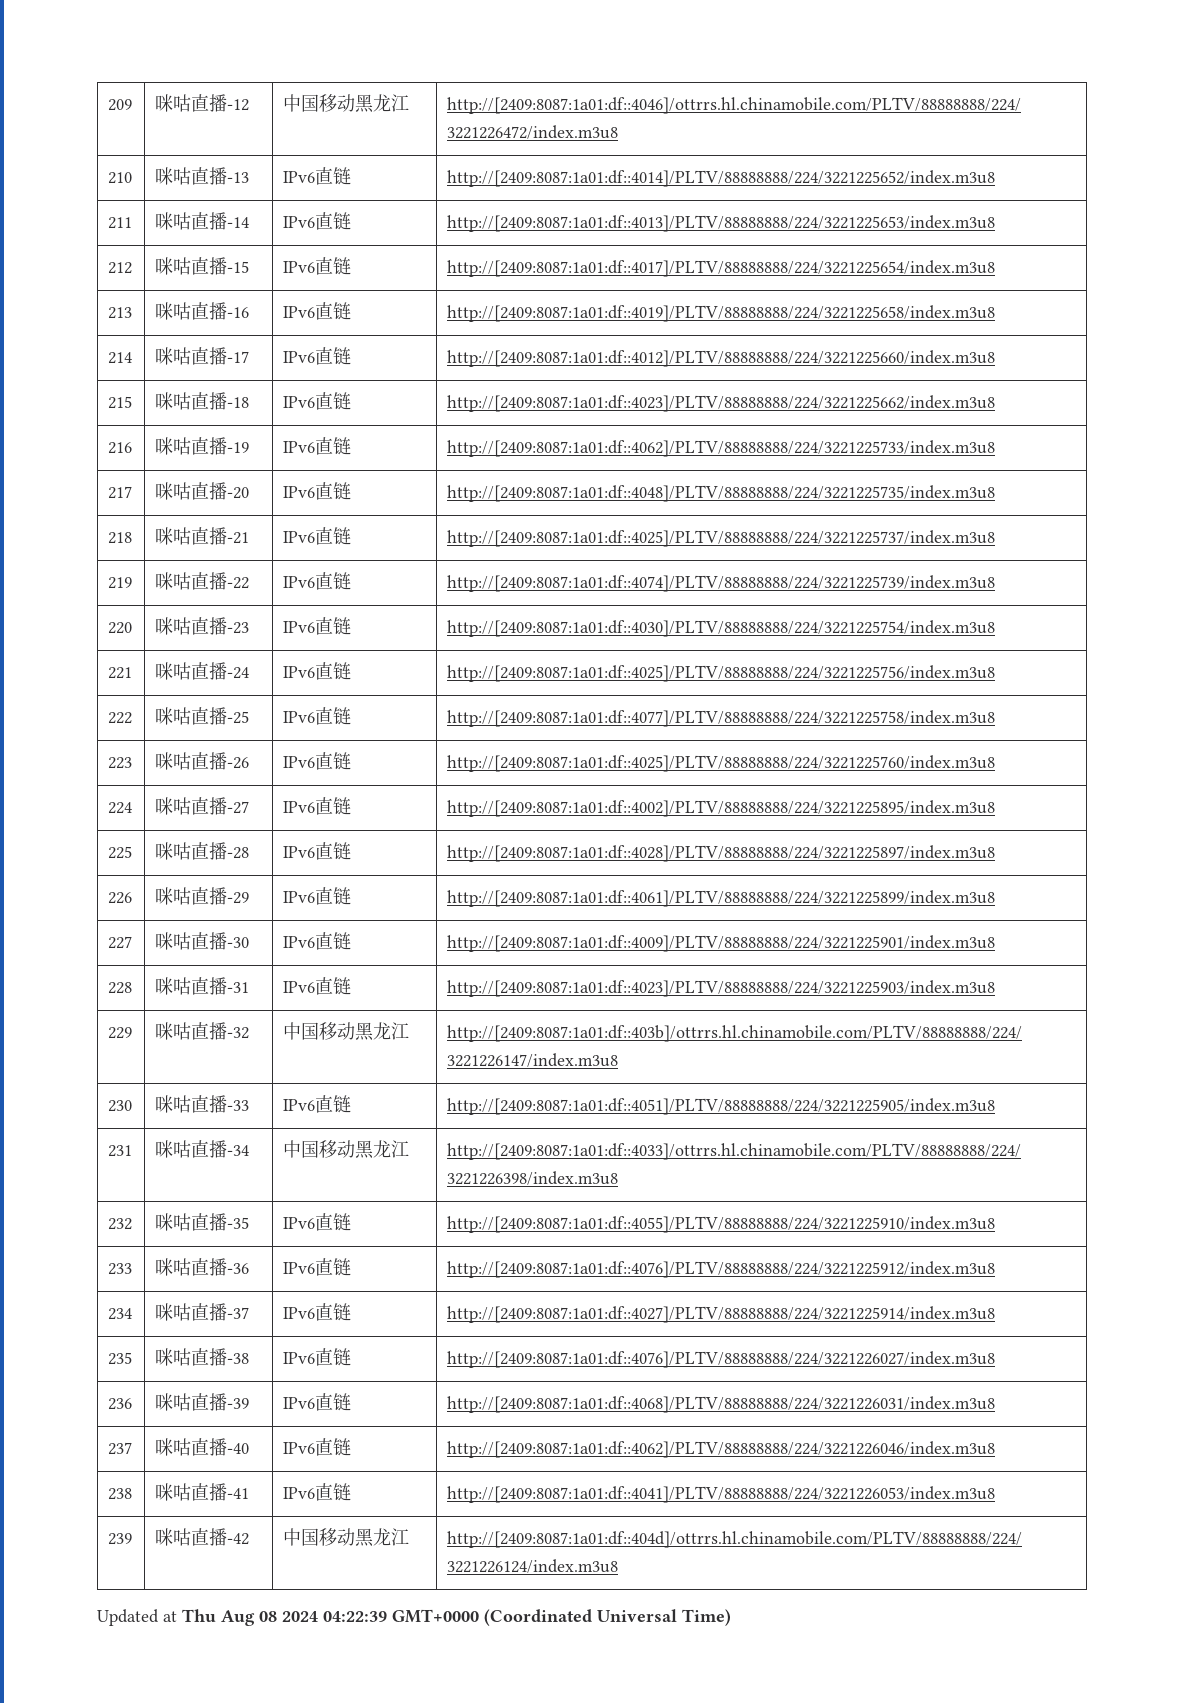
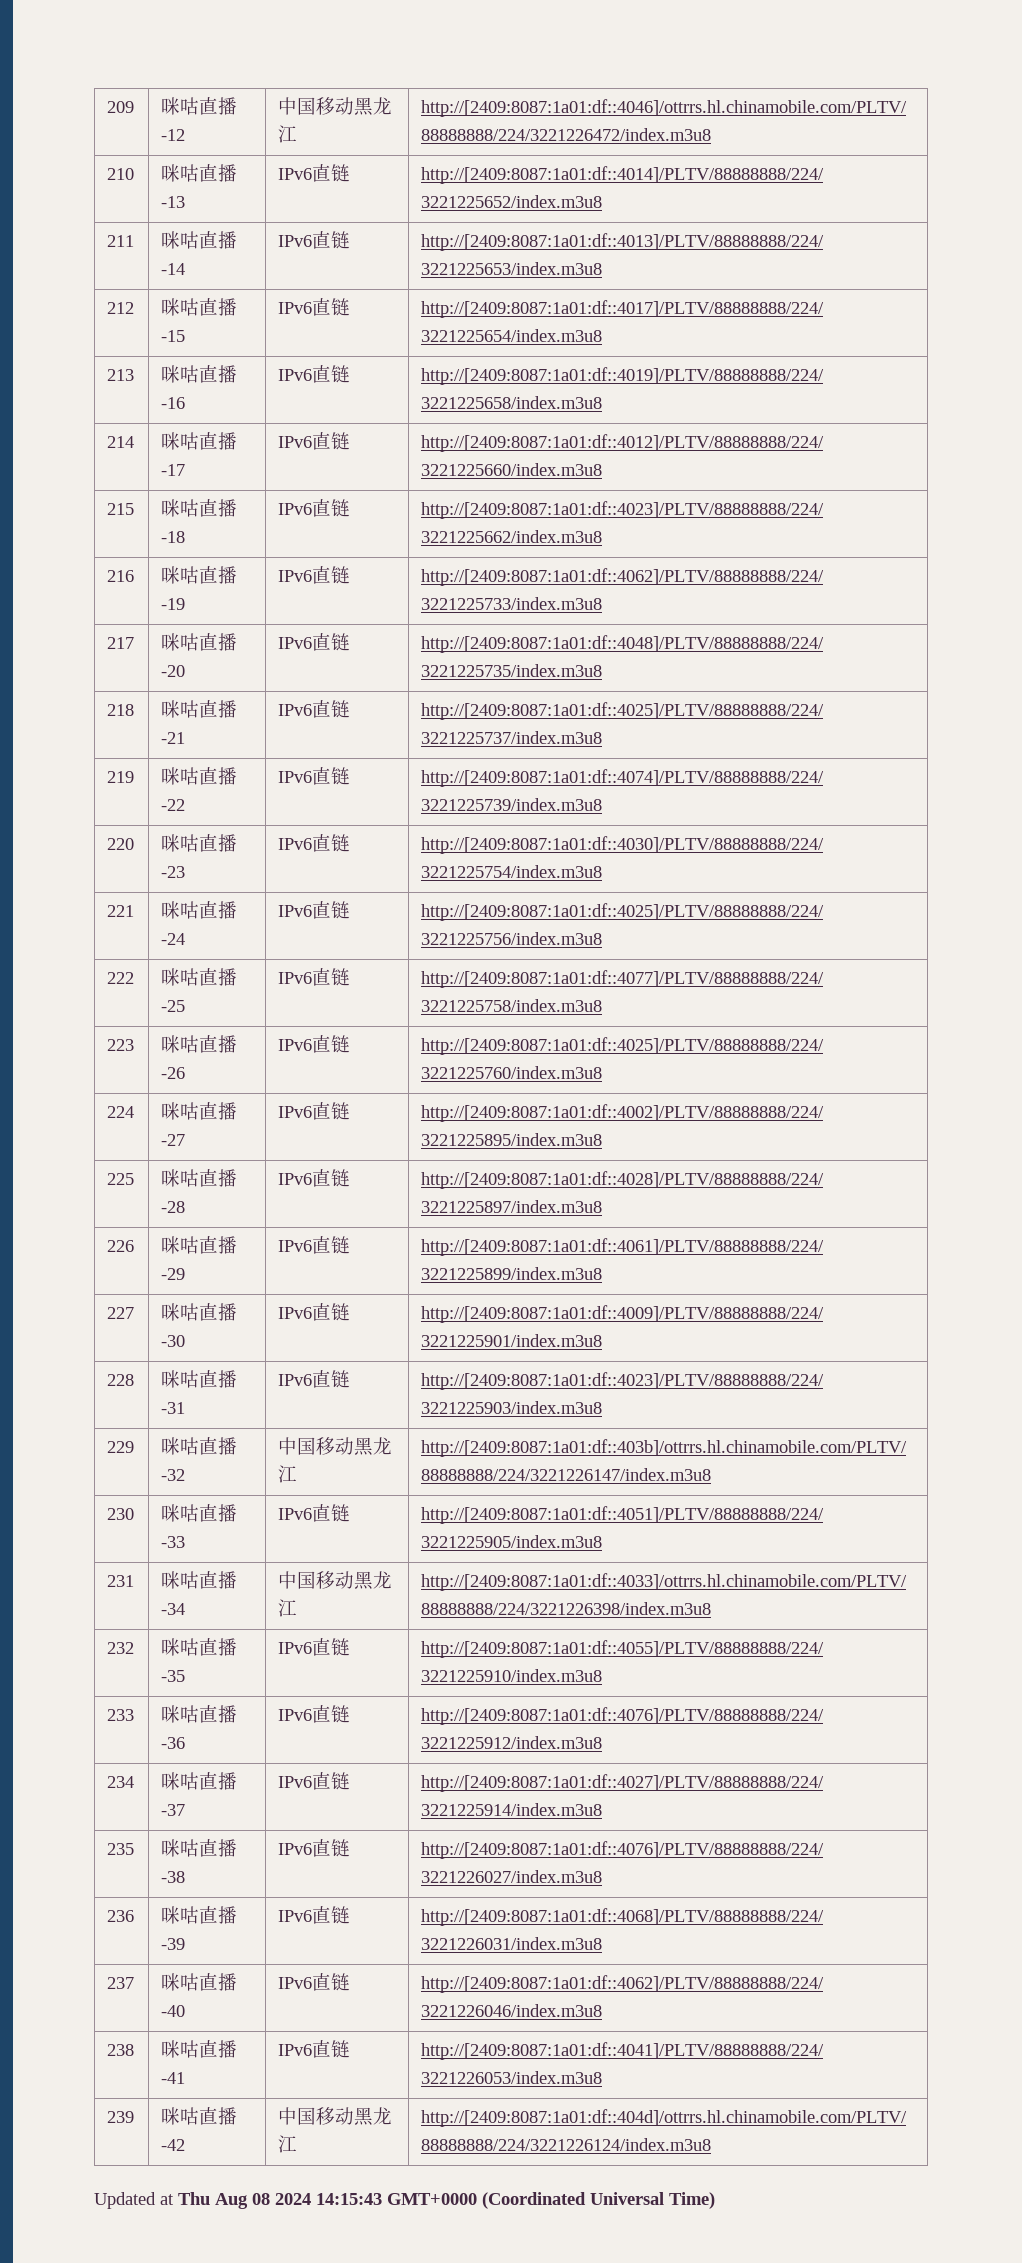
[323,1611,387,1622] 04:22:39 -> [316,2193,382,2205] 14:15:43

